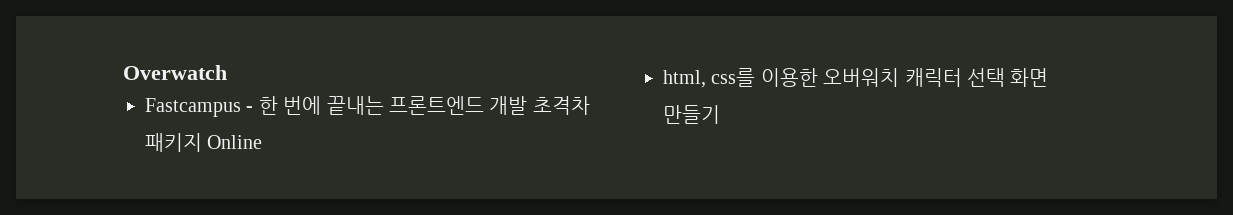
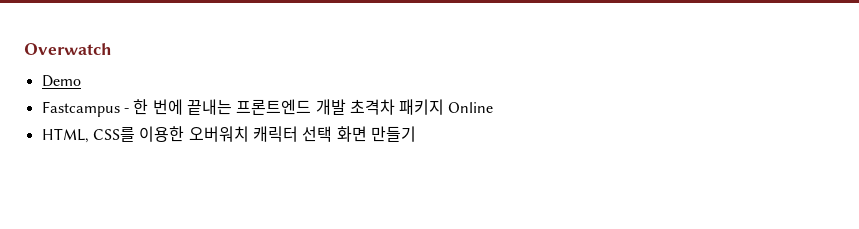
(227, 72) none -> [41,75,81,87] // Demo
[663,68,756,88] html, css를 -> [41,127,135,143] HTML, CSS를

